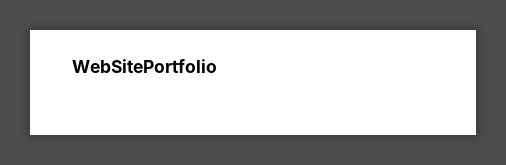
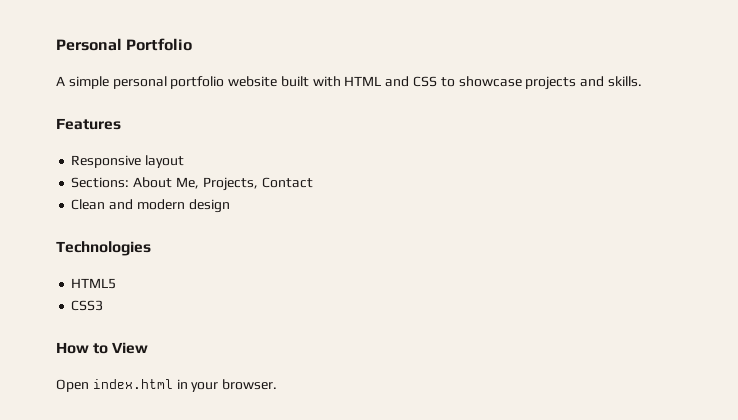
[72,59,217,73] WebSitePortfolio -> [56,38,193,51] [56,76,642,90] [56,118,121,130] [71,155,185,168] [71,177,313,191] [71,199,230,213] [56,241,151,256] [71,278,117,289] [71,300,104,311] [56,342,149,354] [56,379,278,392] Personal Portfolio // A simple personal portfolio website built with HTML and CSS to showcase projects and skills. // Features // Responsive layout // Sections: About Me, Projects, Contact // Clean and modern design // Technologies // HTML5 // CSS3 // How to View // Open index.html in your browser.

